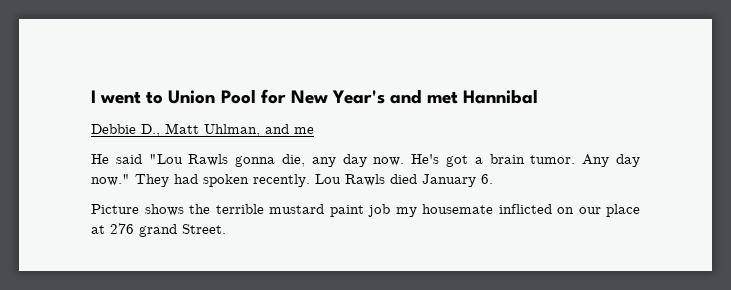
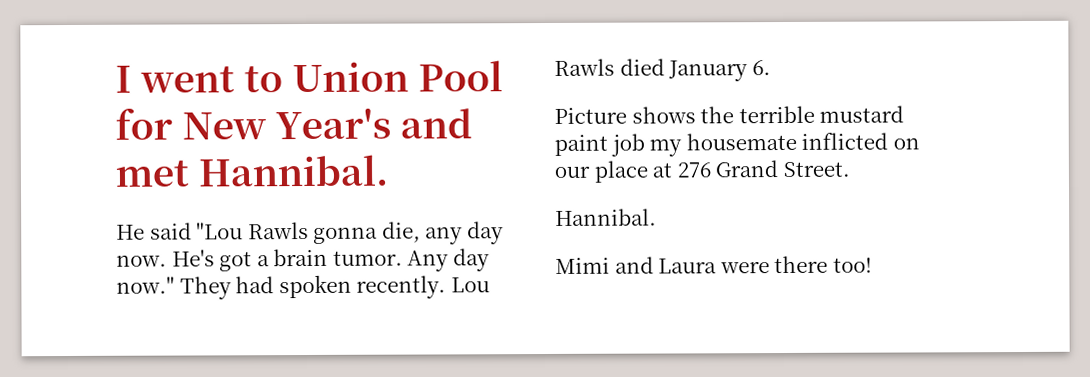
[463,89,539,104] [91,123,314,137] Hannibal // Debbie D., Matt Uhlman, and me -> [197,154,388,187] Hannibal.
[139,224,177,237] grand -> [715,160,779,178] Grand
(226, 229) none -> [555,208,657,226] [555,255,872,274] // Hannibal. // Mimi and Laura were there too!

